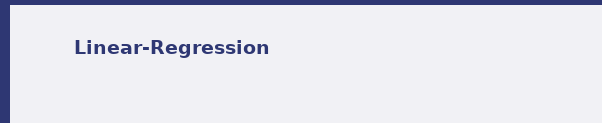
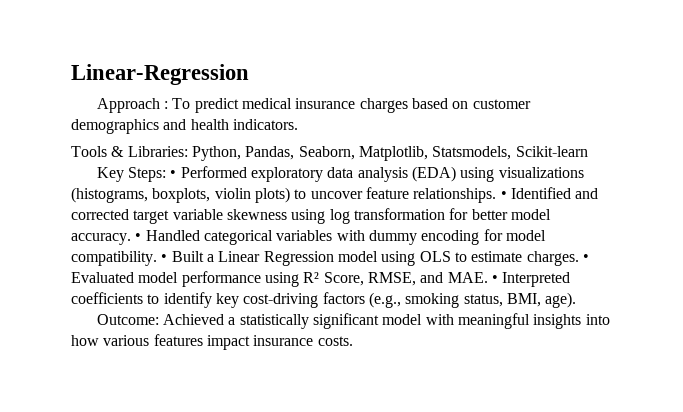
(270, 49) none -> [96,98,531,113] [71,119,298,134] [71,146,588,161] [96,166,584,182] [71,187,599,203] [71,208,551,224] [71,229,546,245] [71,251,589,266] [71,271,571,287] [71,292,577,308] [96,313,610,329] [71,334,353,350] // Approach : To predict medical insurance charges based on customer demographics and health indicators. // Tools & Libraries: Python, Pandas, Seaborn, Matplotlib, Statsmodels, Scikit-learn // Key Steps: • Performed exploratory data analysis (EDA) using visualizations (histograms, boxplots, violin plots) to uncover feature relationships. • Identified and corrected target variable skewness using log transformation for better model accuracy. • Handled categorical variables with dummy encoding for model compatibility. • Built a Linear Regression model using OLS to estimate charges. • Evaluated model performance using R² Score, RMSE, and MAE. • Interpreted coefficients to identify key cost-driving factors (e.g., smoking status, BMI, age). // Outcome: Achieved a statistically significant model with meaningful insights into how various features impact insurance costs.

